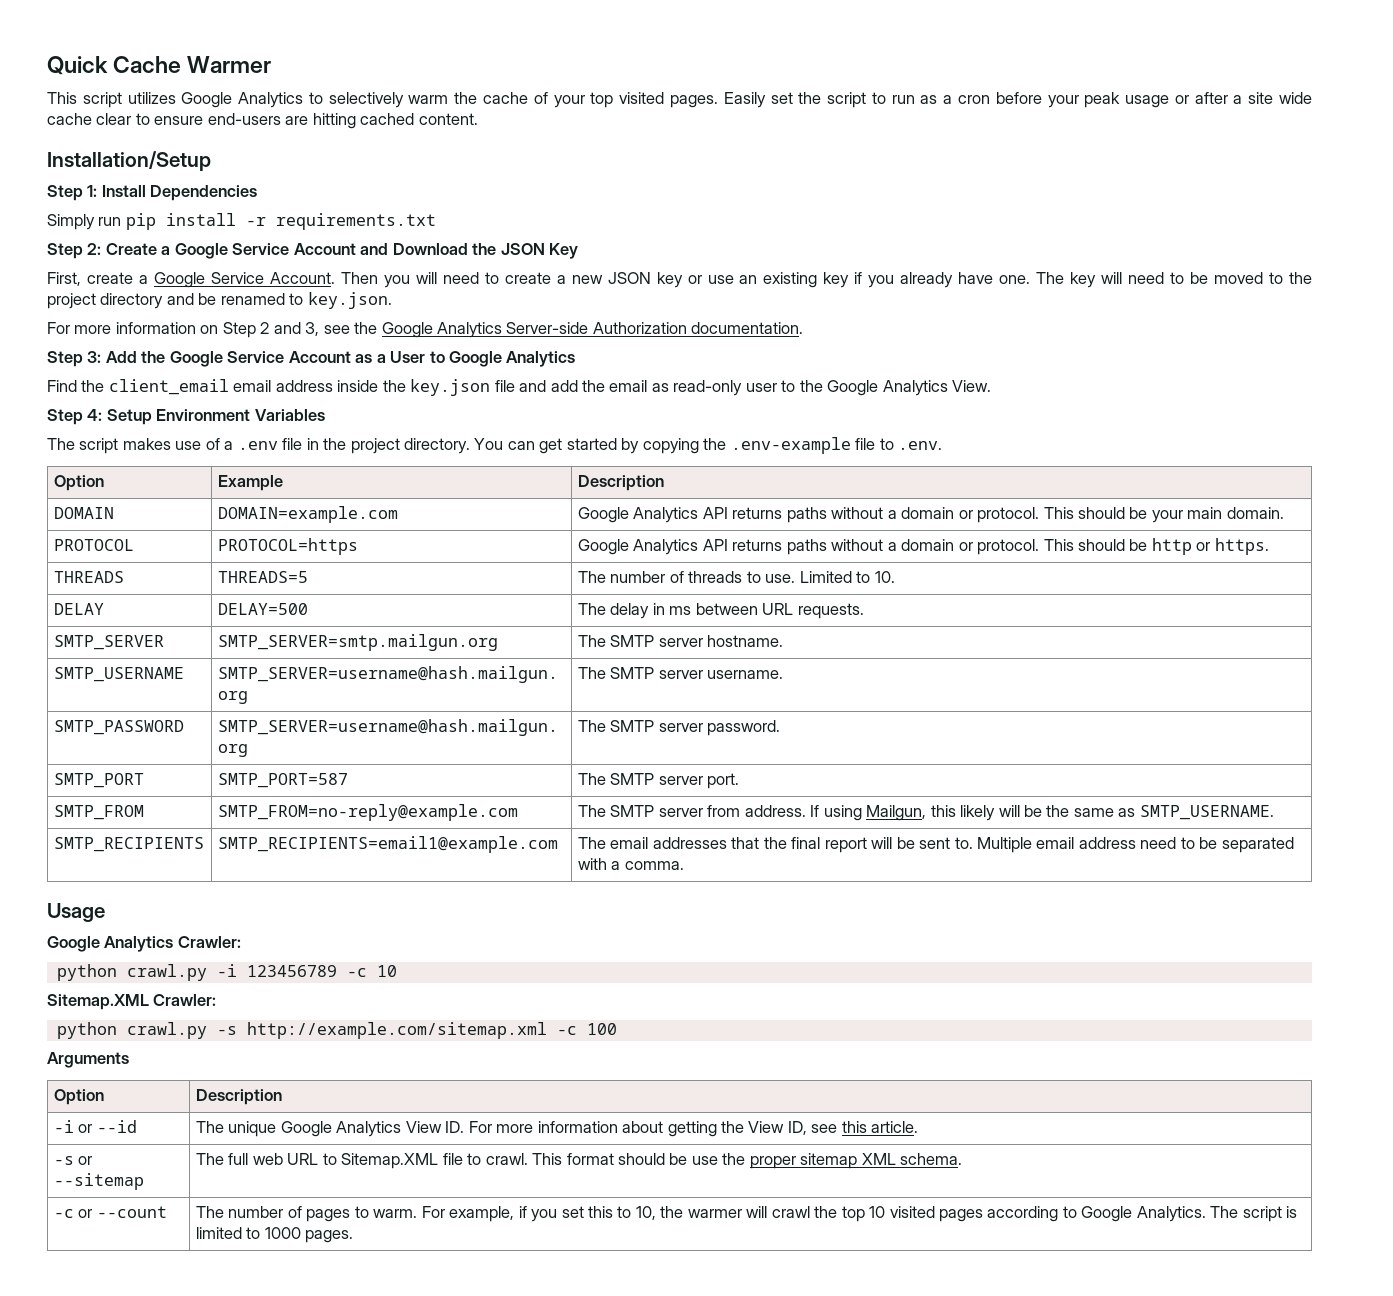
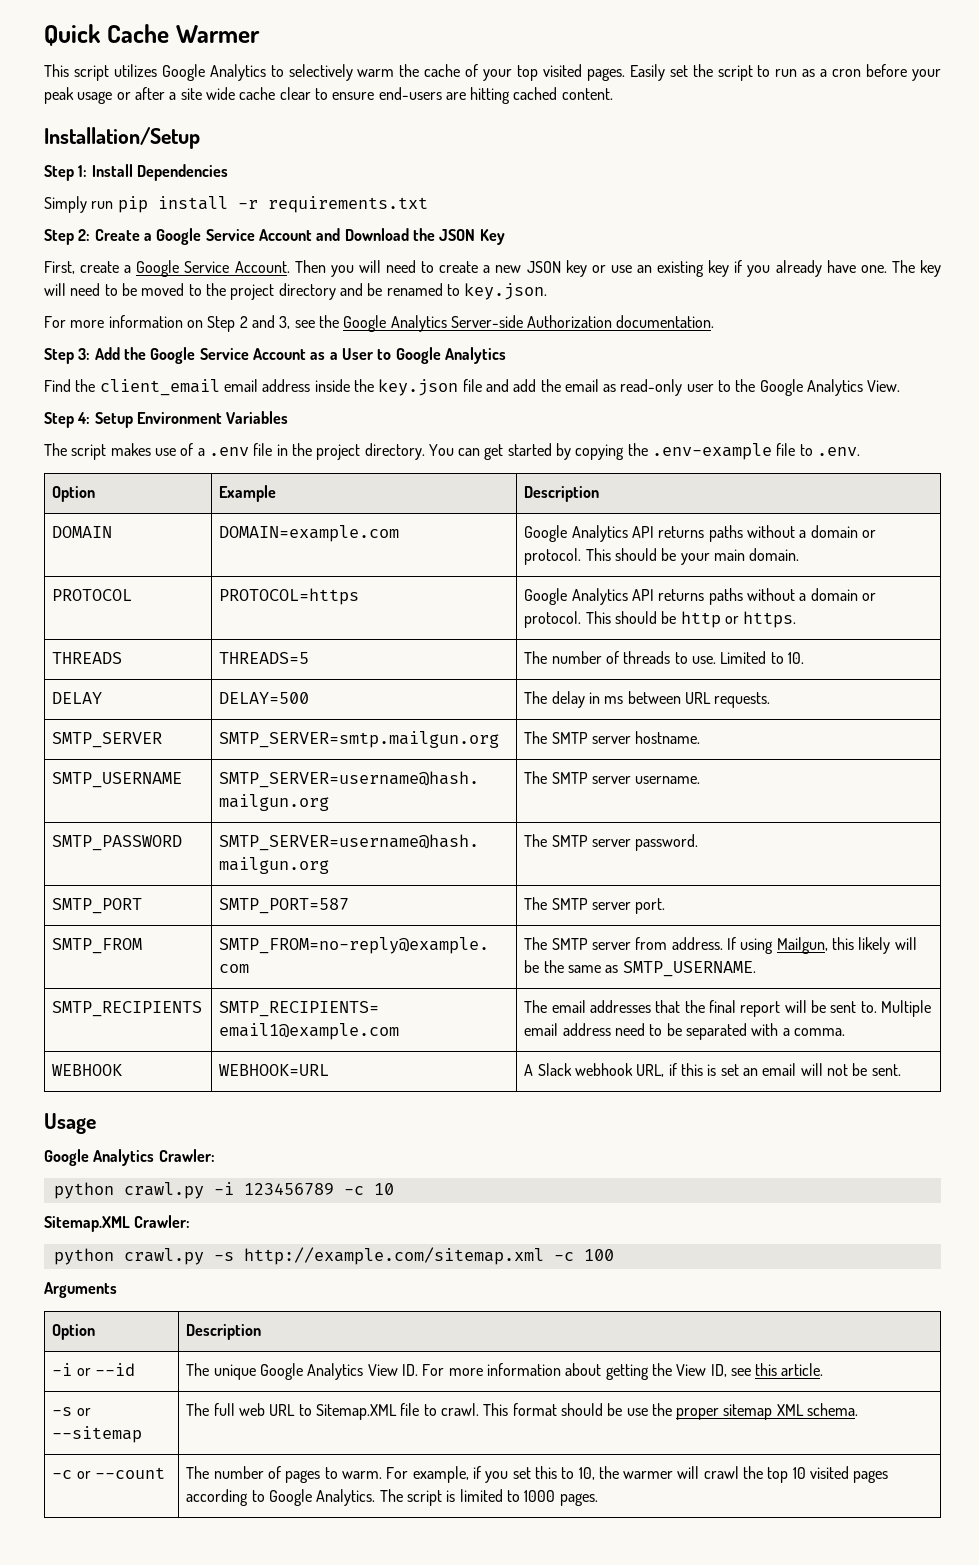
(684, 865) none -> [52,1064,123,1076] [219,1064,330,1076] [524,1063,901,1077] // WEBHOOK | WEBHOOK=URL | A Slack webhook URL, if this is set an email will not be sent.

